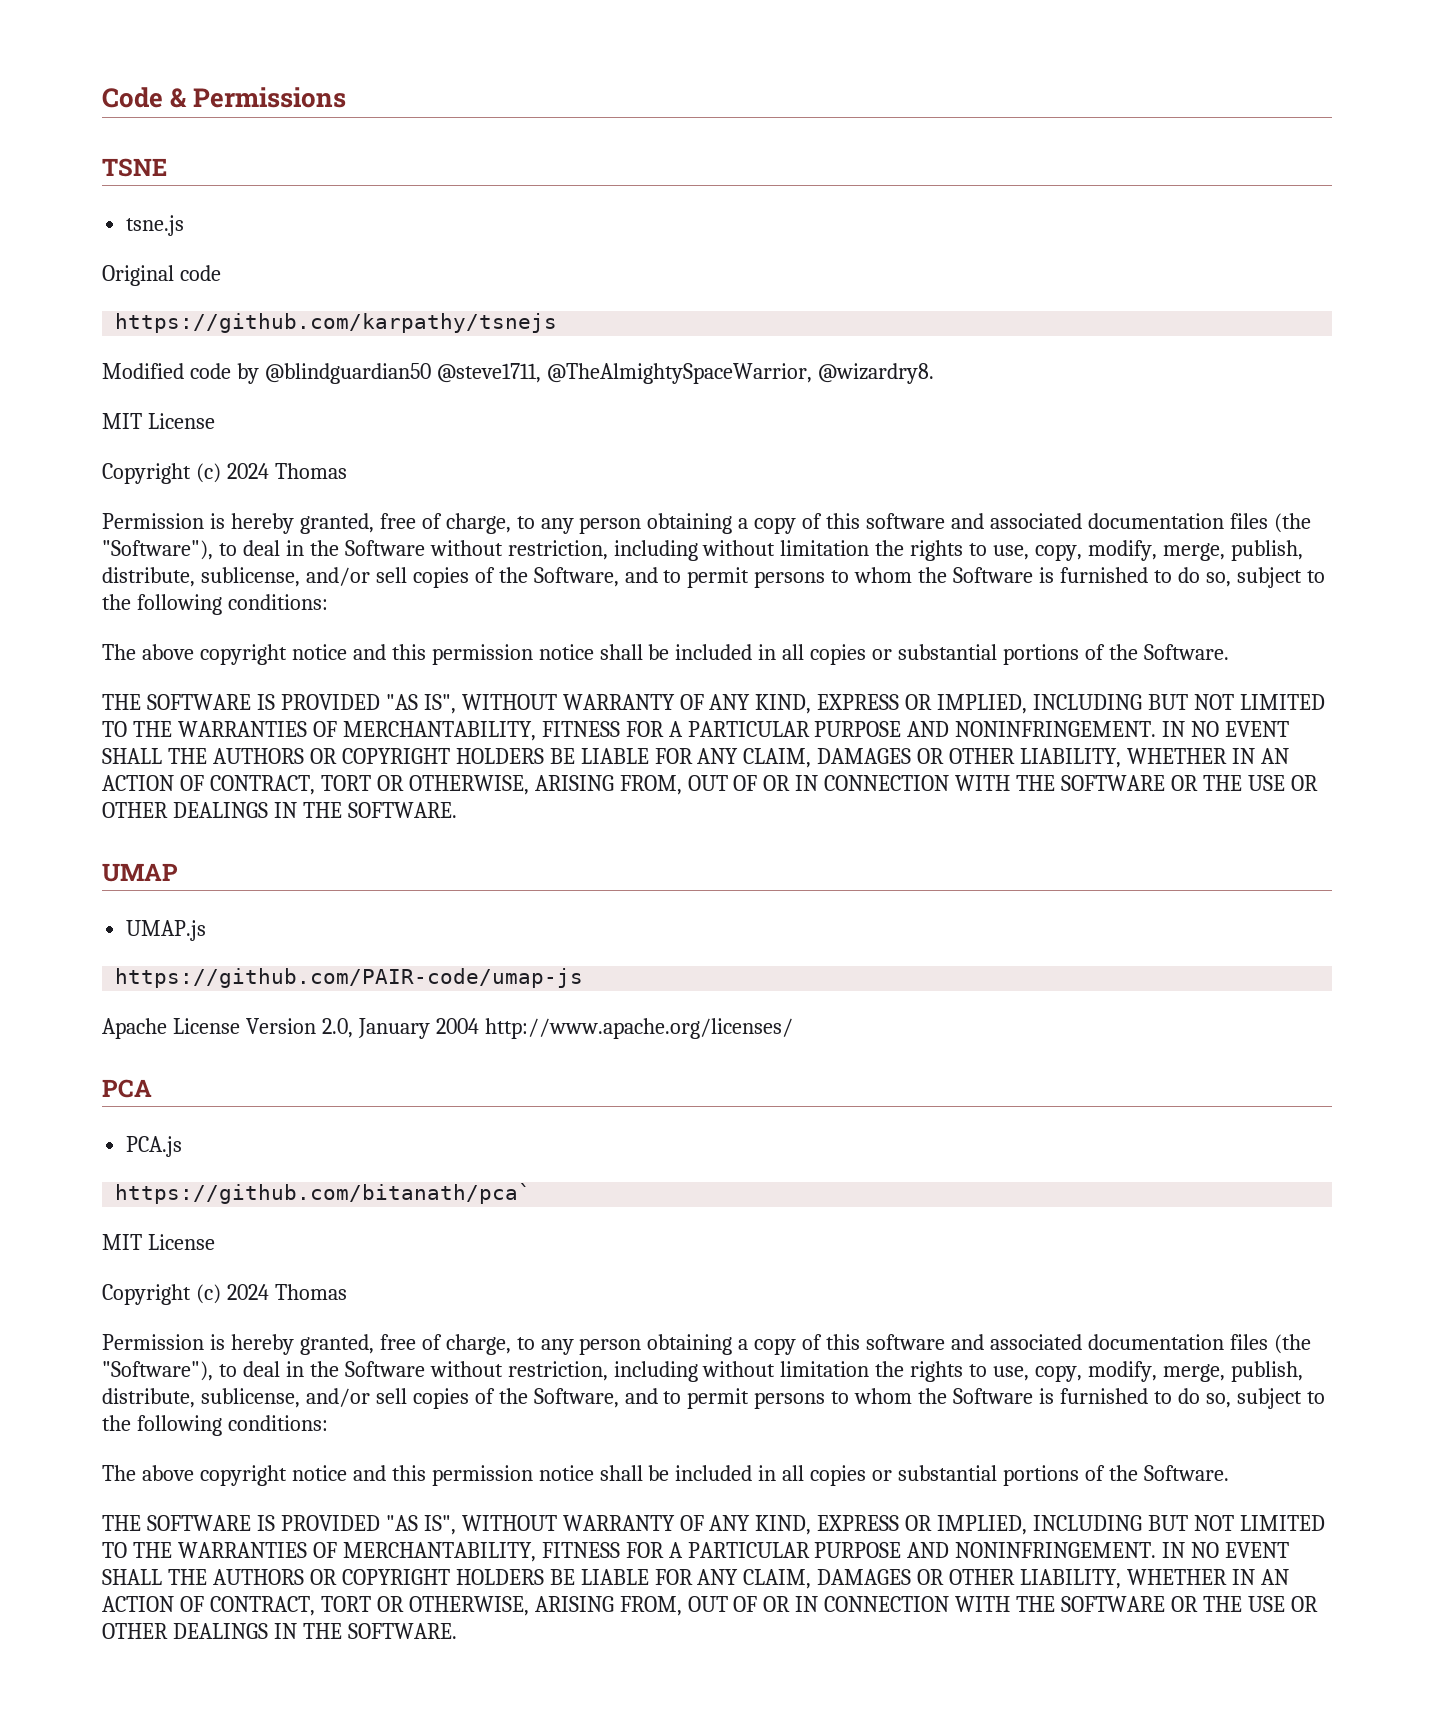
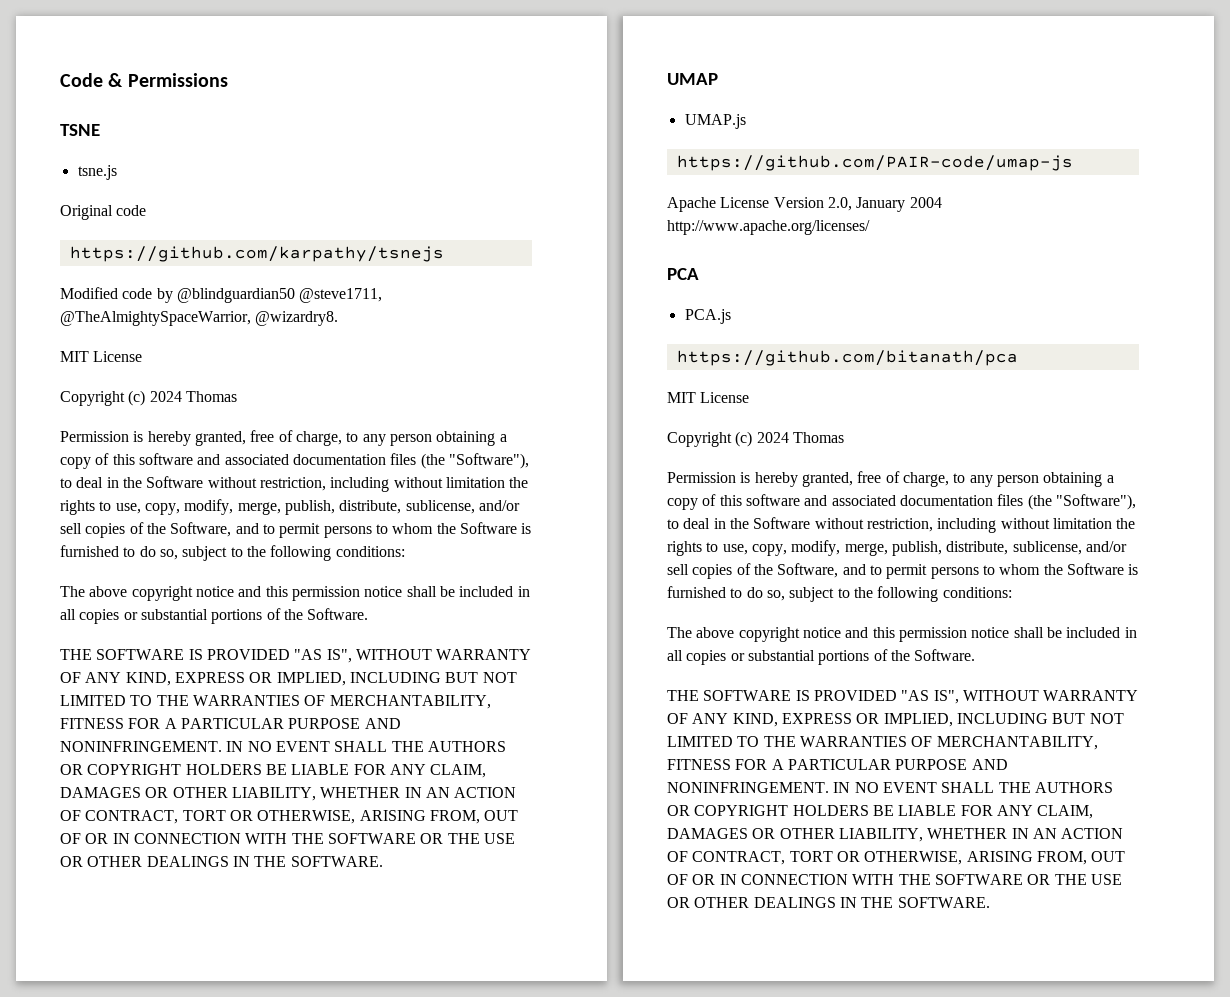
[115,1183,532,1204] https://github.com/bitanath/pca` -> [676,350,1018,366] https://github.com/bitanath/pca

